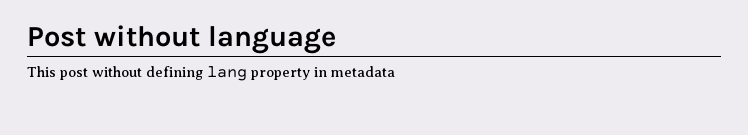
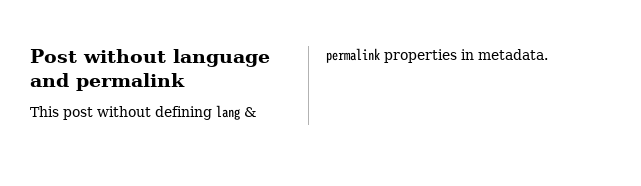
(336, 40) none -> [30,73,185,91] and permalink
[251,66,395,80] property in metadata -> [244,107,256,117] [326,48,548,63] & permalink properties in metadata.

